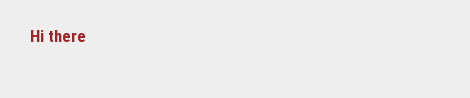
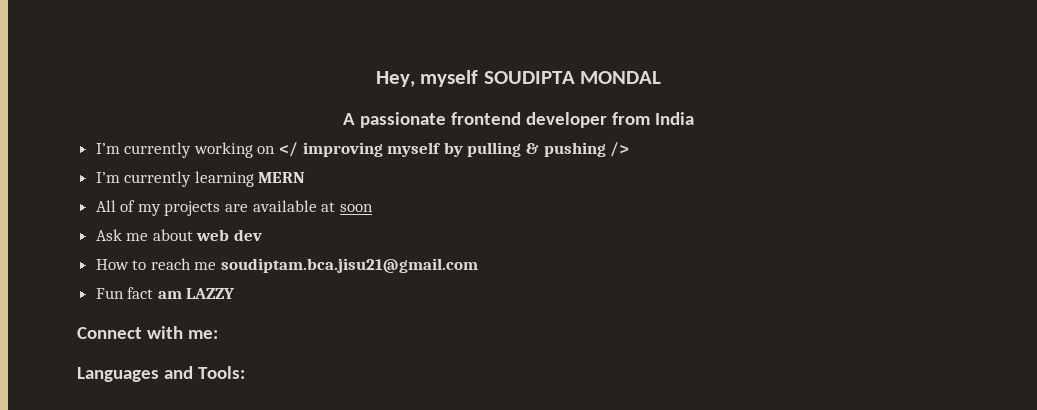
[30,30,87,42] Hi there -> [375,70,662,87] [343,112,694,128] [95,142,630,158] [95,171,306,187] [95,200,373,216] [95,229,263,241] [95,258,479,273] [95,287,236,299] [77,326,218,339] [77,366,245,382] Hey, myself SOUDIPTA MONDAL // A passionate frontend developer from India // I’m currently working on </ improving myself by pulling & pushing /> // I’m currently learning MERN // All of my projects are available at soon // Ask me about web dev // How to reach me soudiptam.bca.jisu21@gmail.com // Fun fact am LAZZY // Connect with me: // Languages and Tools:

